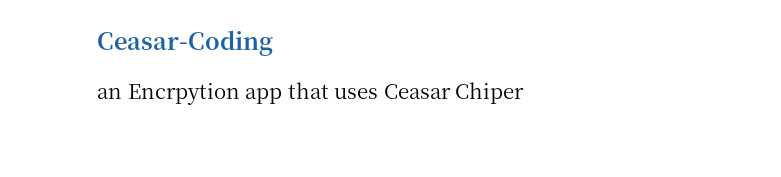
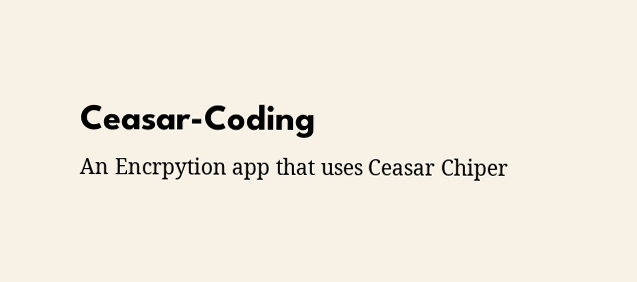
[97,87,122,99] an -> [79,157,109,175] An

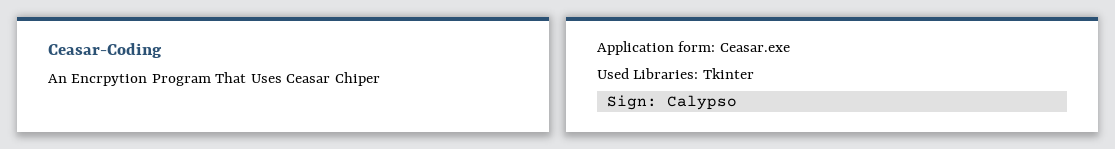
[231,157,363,180] app that uses -> [151,72,282,86] Program That Uses
(509, 169) none -> [597,41,790,55] [597,68,754,79] [606,95,737,110] // Application form: Ceasar.exe // Used Libraries: Tkinter // Sign: Calypso

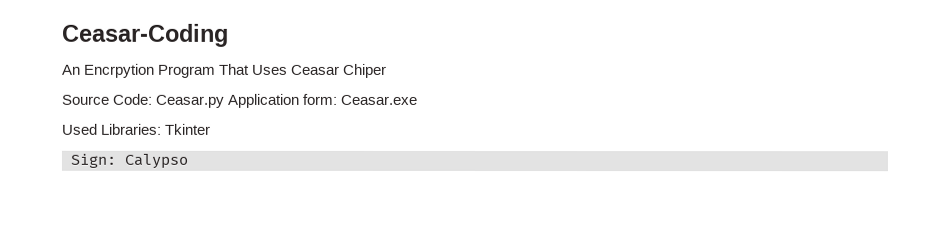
(380, 79) none -> [62,93,226,108] Source Code: Ceasar.py

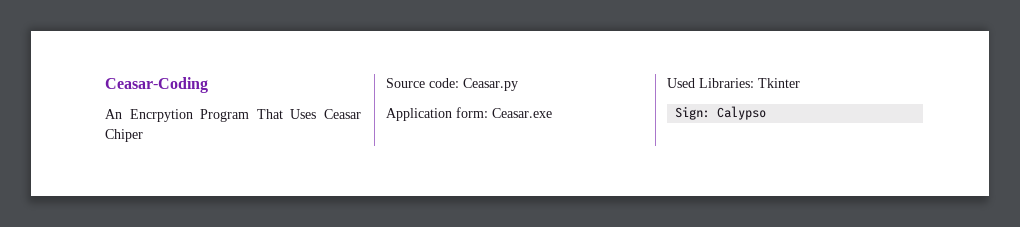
[113,93,154,105] Code: -> [429,78,459,88] code:
(226, 101) none -> (518, 84) //

